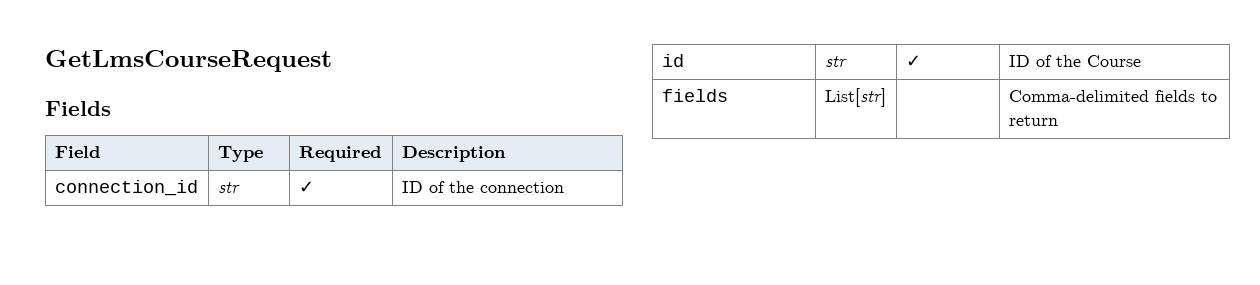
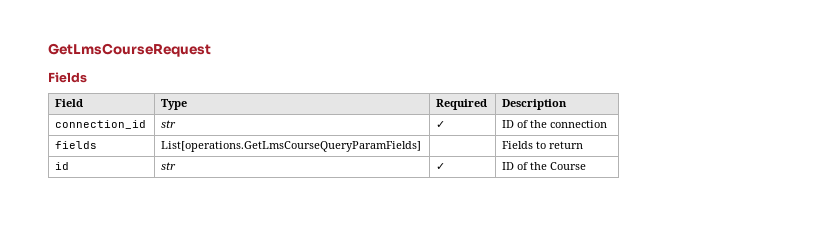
(564, 187) none -> [55,141,98,149] [161,141,422,152] [502,141,584,149] // fields | List[operations.GetLmsCourseQueryParamFields] | | Fields to return
[661,89,728,102] [824,88,886,107] [1008,90,1217,102] [1008,115,1058,126] // fields | List[str] | | Comma-delimited fields to return -> (587, 166) none

